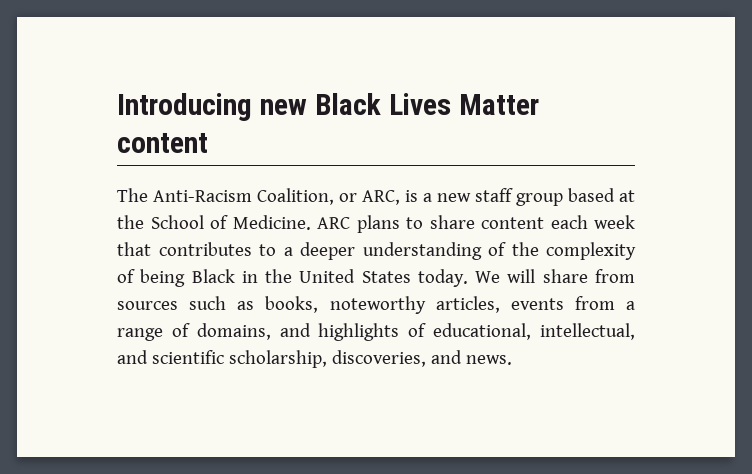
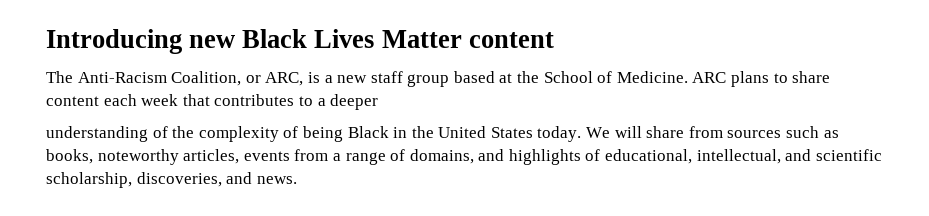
(355, 251) none -> (379, 102) //

